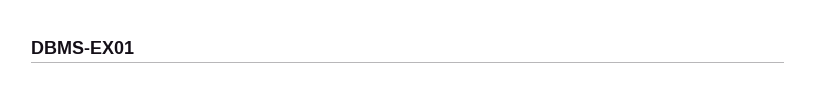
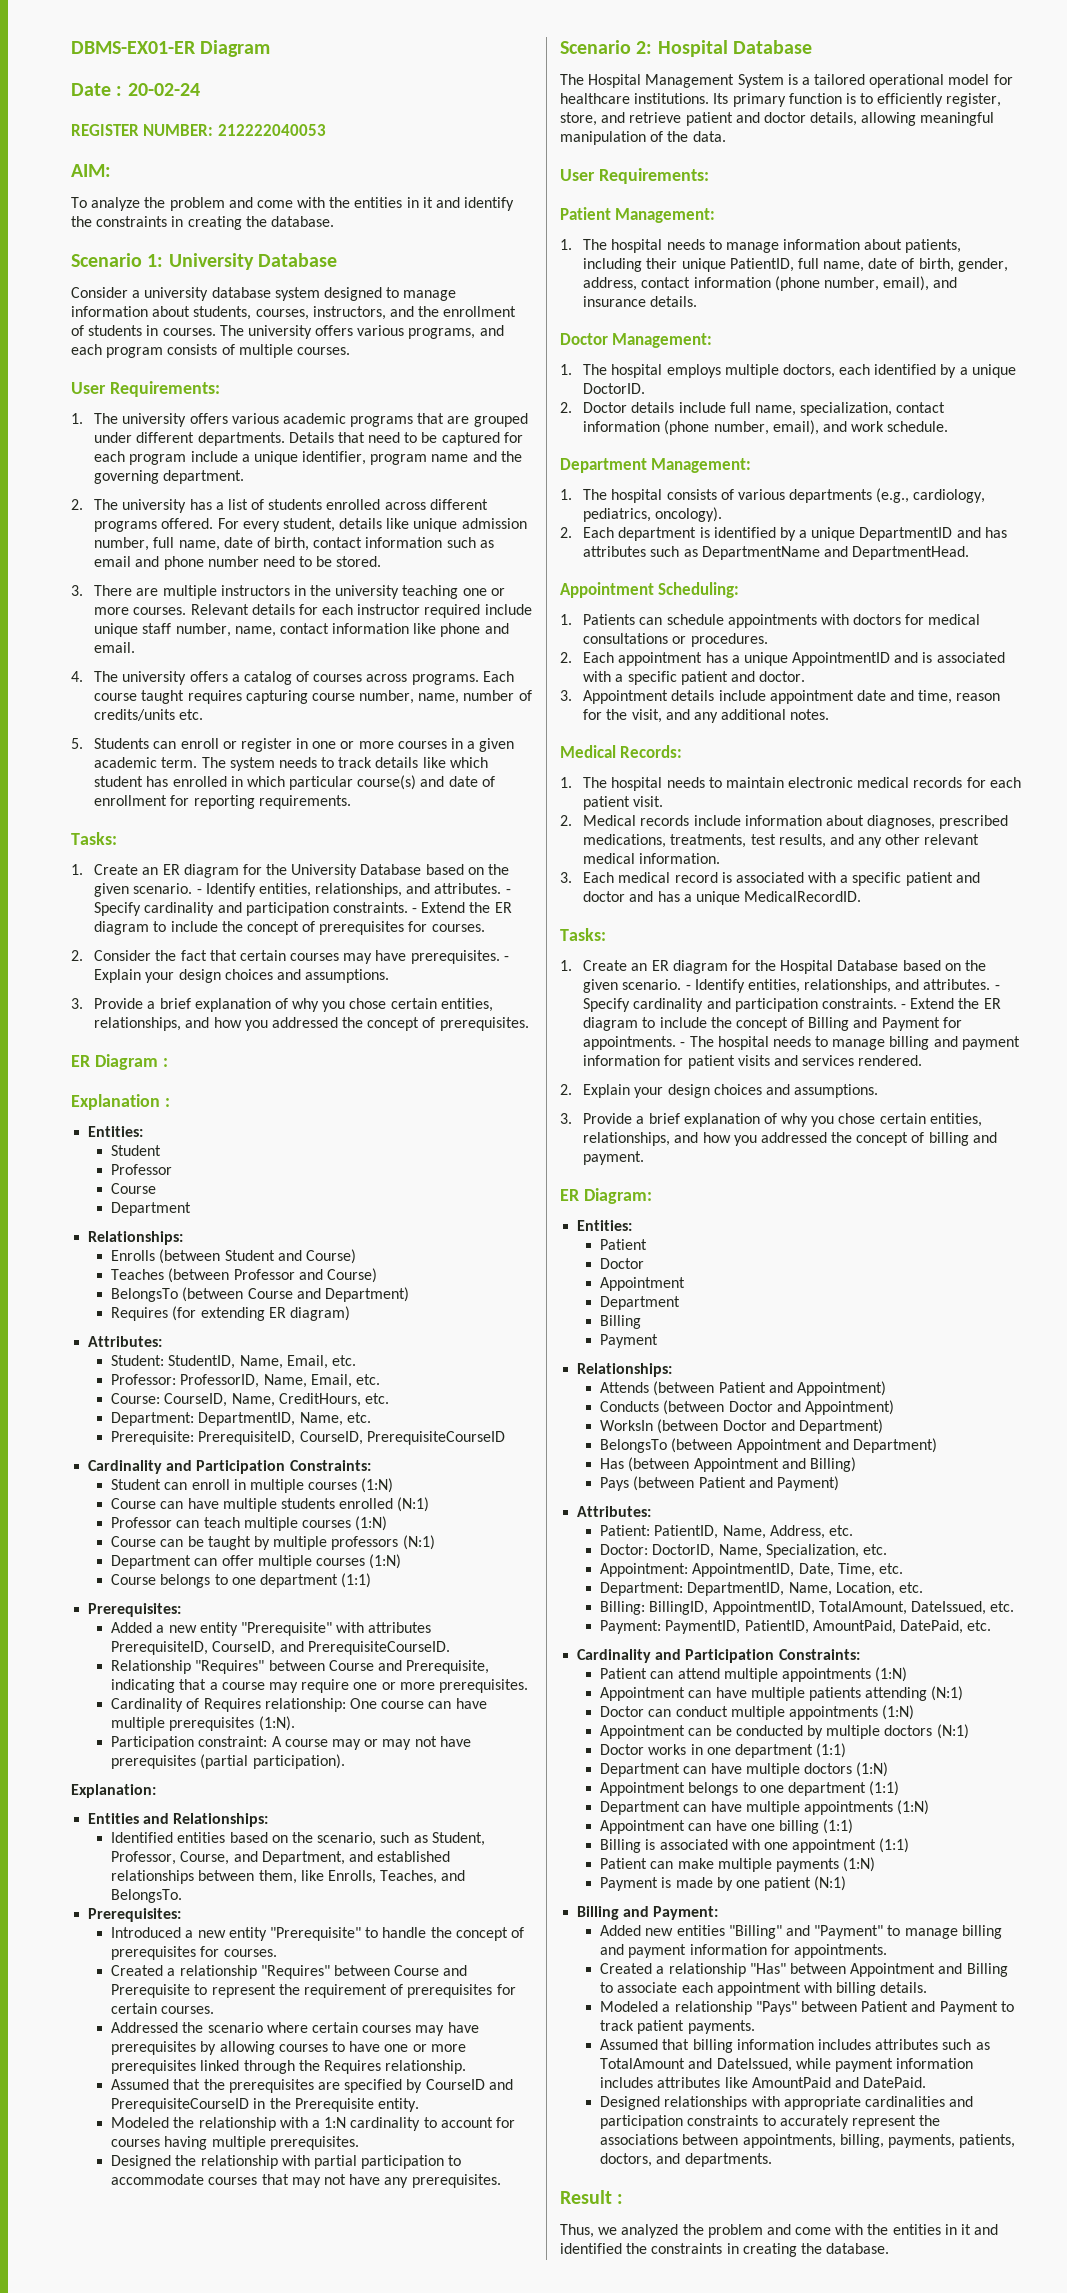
[31,41,134,54] DBMS-EX01 -> [71,40,271,57] [71,83,200,96] [71,124,326,136] [71,164,111,177] [71,197,515,211] [71,216,334,230] [71,253,337,270] [71,287,457,301] [71,306,517,320] [71,325,504,339] [71,344,350,358] [71,381,220,397] [71,413,528,427] [94,432,523,446] [94,451,522,465] [94,470,245,484] [71,499,488,513] [94,518,527,532] [94,537,494,551] [94,556,382,570] [71,585,505,599] [94,604,532,618] [94,623,509,637] [94,642,136,653] [71,671,514,685] [94,690,532,704] [94,709,204,721] [71,738,515,752] [94,757,488,771] [94,775,495,790] [94,795,351,809] [71,832,117,845] [71,864,510,878] [94,883,511,897] [94,902,512,916] [94,921,485,935] [71,950,509,964] [94,969,390,983] [71,998,493,1012] [94,1017,529,1031] [71,1054,168,1070] [71,1094,170,1110] [88,1126,144,1137] [111,1145,162,1156] [111,1164,173,1175] [111,1183,157,1194] [111,1202,192,1216] [88,1231,184,1245] [111,1249,356,1264] [111,1268,377,1283] [111,1287,409,1302] [111,1306,350,1321] [88,1336,163,1347] [111,1355,356,1369] [111,1374,380,1388] [111,1393,389,1407] [111,1412,371,1426] [111,1431,505,1445] [88,1460,371,1474] [111,1478,394,1493] [111,1497,430,1512] [111,1516,388,1531] [111,1535,435,1550] [111,1554,402,1569] [111,1573,372,1588] [88,1603,182,1617] [111,1622,432,1636] [111,1641,450,1655] [111,1660,490,1674] [111,1679,528,1693] [111,1698,487,1712] [111,1716,295,1731] [111,1736,471,1750] [111,1754,345,1769] [71,1784,156,1798] [88,1813,269,1827] [111,1832,485,1846] [111,1851,451,1865] [111,1870,466,1884] [111,1889,183,1903] [88,1908,182,1922] [111,1927,524,1941] [111,1946,277,1960] [111,1965,468,1979] [111,1984,516,1998] [111,2003,215,2014] [111,2022,479,2036] [111,2041,466,2055] [111,2060,467,2074] [111,2079,513,2093] [111,2098,419,2112] [111,2117,515,2131] [111,2136,359,2150] [111,2155,462,2169] [111,2174,501,2188] [560,40,812,57] [560,74,1013,88] [560,93,1002,107] [560,112,995,126] [560,131,726,145] [560,168,709,184] [560,207,716,223] [560,239,962,253] [583,258,1008,272] [583,276,958,291] [583,296,698,307] [560,333,713,348] [560,364,1016,378] [583,383,646,394] [560,402,946,416] [583,420,949,435] [560,458,752,473] [560,488,986,503] [583,507,723,522] [560,527,1007,541] [583,546,970,560] [560,582,740,598] [560,614,981,628] [583,633,768,647] [560,652,1005,666] [583,671,806,685] [560,690,1001,704] [583,709,830,723] [560,745,683,758] [560,777,1021,791] [583,796,664,810] [560,815,1009,829] [583,834,980,848] [583,853,721,864] [560,872,980,886] [583,891,862,905] [560,928,606,941] [560,960,987,974] [583,979,1000,993] [583,998,1001,1012] [583,1017,962,1031] [583,1036,1020,1050] [583,1055,923,1069] [560,1084,879,1098] [560,1113,982,1127] [583,1132,997,1146] [583,1151,645,1165] [560,1188,652,1204] [577,1220,633,1231] [600,1239,648,1250] [600,1258,645,1269] [600,1277,686,1291] [600,1296,681,1310] [600,1315,642,1329] [600,1334,659,1348] [577,1363,673,1377] [600,1381,886,1396] [600,1400,894,1415] [600,1419,883,1434] [600,1438,937,1453] [600,1457,856,1472] [600,1476,839,1491] [577,1506,652,1517] [600,1525,853,1539] [600,1544,887,1558] [600,1563,903,1577] [600,1582,923,1596] [600,1601,1015,1615] [600,1620,992,1634] [577,1649,860,1663] [600,1667,908,1682] [600,1686,964,1701] [600,1705,915,1720] [600,1724,969,1739] [600,1743,847,1758] [600,1762,889,1777] [600,1781,900,1796] [600,1800,930,1815] [600,1819,854,1834] [600,1838,910,1853] [600,1857,876,1872] [600,1876,847,1891] [577,1906,719,1920] [600,1925,1002,1939] [600,1944,887,1958] [600,1963,1008,1977] [600,1982,928,1996] [600,2001,1014,2015] [600,2020,755,2034] [600,2039,990,2053] [600,2058,974,2072] [600,2077,927,2088] [600,2096,974,2110] [600,2115,941,2129] [600,2134,1016,2148] [600,2153,772,2167] [560,2190,624,2204] [560,2224,999,2238] [560,2243,890,2257] DBMS-EX01-ER Diagram // Date : 20-02-24 // REGISTER NUMBER: 212222040053 // AIM: // To analyze the problem and come with the entities in it and identify the constraints in creating the database. // Scenario 1: University Database // Consider a university database system designed to manage information about students, courses, instructors, and the enrollment of students in courses. The university offers various programs, and each program consists of multiple courses. // User Requirements: // 1. The university offers various academic programs that are grouped under different departments. Details that need to be captured for each program include a unique identifier, program name and the governing department. // 2. The university has a list of students enrolled across different programs offered. For every student, details like unique admission number, full name, date of birth, contact information such as email and phone number need to be stored. // 3. There are multiple instructors in the university teaching one or more courses. Relevant details for each instructor required include unique staff number, name, contact information like phone and email. // 4. The university offers a catalog of courses across programs. Each course taught requires capturing course number, name, number of credits/units etc. // 5. Students can enroll or register in one or more courses in a given academic term. The system needs to track details like which student has enrolled in which particular course(s) and date of enrollment for reporting requirements. // Tasks: // 1. Create an ER diagram for the University Database based on the given scenario. - Identify entities, relationships, and attributes. - Specify cardinality and participation constraints. - Extend the ER diagram to include the concept of prerequisites for courses. // 2. Consider the fact that certain courses may have prerequisites. - Explain your design choices and assumptions. // 3. Provide a brief explanation of why you chose certain entities, relationships, and how you addressed the concept of prerequisites. // ER Diagram : // Explanation : // Entities: // Student // Professor // Course // Department // Relationships: // Enrolls (between Student and Course) // Teaches (between Professor and Course) // BelongsTo (between Course and Department) // Requires (for extending ER diagram) // Attributes: // Student: StudentID, Name, Email, etc. // Professor: ProfessorID, Name, Email, etc. // Course: CourseID, Name, CreditHours, etc. // Department: DepartmentID, Name, etc. // Prerequisite: PrerequisiteID, CourseID, PrerequisiteCourseID // Cardinality and Participation Constraints: // Student can enroll in multiple courses (1:N) // Course can have multiple students enrolled (N:1) // Professor can teach multiple courses (1:N) // Course can be taught by multiple professors (N:1) // Department can offer multiple courses (1:N) // Course belongs to one department (1:1) // Prerequisites: // Added a new entity "Prerequisite" with attributes PrerequisiteID, CourseID, and PrerequisiteCourseID. // Relationship "Requires" between Course and Prerequisite, indicating that a course may require one or more prerequisites. // Cardinality of Requires relationship: One course can have multiple prerequisites (1:N). // Participation constraint: A course may or may not have prerequisites (partial participation). // Explanation: // Entities and Relationships: // Identified entities based on the scenario, such as Student, Professor, Course, and Department, and established relationships between them, like Enrolls, Teaches, and BelongsTo. // Prerequisites: // Introduced a new entity "Prerequisite" to handle the concept of prerequisites for courses. // Created a relationship "Requires" between Course and Prerequisite to represent the requirement of prerequisites for certain courses. // Addressed the scenario where certain courses may have prerequisites by allowing courses to have one or more prerequisites linked through the Requires relationship. // Assumed that the prerequisites are specified by CourseID and PrerequisiteCourseID in the Prerequisite entity. // Modeled the relationship with a 1:N cardinality to account for courses having multiple prerequisites. // Designed the relationship with partial participation to accommodate courses that may not have any prerequisites. // Scenario 2: Hospital Database // The Hospital Management System is a tailored operational model for healthcare institutions. Its primary function is to efficiently register, store, and retrieve patient and doctor details, allowing meaningful manipulation of the data. // User Requirements: // Patient Management: // 1. The hospital needs to manage information about patients, including their unique PatientID, full name, date of birth, gender, address, contact information (phone number, email), and insurance details. // Doctor Management: // 1. The hospital employs multiple doctors, each identified by a unique DoctorID. // 2. Doctor details include full name, specialization, contact information (phone number, email), and work schedule. // Department Management: // 1. The hospital consists of various departments (e.g., cardiology, pediatrics, oncology). // 2. Each department is identified by a unique DepartmentID and has attributes such as DepartmentName and DepartmentHead. // Appointment Scheduling: // 1. Patients can schedule appointments with doctors for medical consultations or procedures. // 2. Each appointment has a unique AppointmentID and is associated with a specific patient and doctor. // 3. Appointment details include appointment date and time, reason for the visit, and any additional notes. // Medical Records: // 1. The hospital needs to maintain electronic medical records for each patient visit. // 2. Medical records include information about diagnoses, prescribed medications, treatments, test results, and any other relevant medical information. // 3. Each medical record is associated with a specific patient and doctor and has a unique MedicalRecordID. // Tasks: // 1. Create an ER diagram for the Hospital Database based on the given scenario. - Identify entities, relationships, and attributes. - Specify cardinality and participation constraints. - Extend the ER diagram to include the concept of Billing and Payment for appointments. - The hospital needs to manage billing and payment information for patient visits and services rendered. // 2. Explain your design choices and assumptions. // 3. Provide a brief explanation of why you chose certain entities, relationships, and how you addressed the concept of billing and payment. // ER Diagram: // Entities: // Patient // Doctor // Appointment // Department // Billing // Payment // Relationships: // Attends (between Patient and Appointment) // Conducts (between Doctor and Appointment) // WorksIn (between Doctor and Department) // BelongsTo (between Appointment and Department) // Has (between Appointment and Billing) // Pays (between Patient and Payment) // Attributes: // Patient: PatientID, Name, Address, etc. // Doctor: DoctorID, Name, Specialization, etc. // Appointment: AppointmentID, Date, Time, etc. // Department: DepartmentID, Name, Location, etc. // Billing: BillingID, AppointmentID, TotalAmount, DateIssued, etc. // Payment: PaymentID, PatientID, AmountPaid, DatePaid, etc. // Cardinality and Participation Constraints: // Patient can attend multiple appointments (1:N) // Appointment can have multiple patients attending (N:1) // Doctor can conduct multiple appointments (1:N) // Appointment can be conducted by multiple doctors (N:1) // Doctor works in one department (1:1) // Department can have multiple doctors (1:N) // Appointment belongs to one department (1:1) // Department can have multiple appointments (1:N) // Appointment can have one billing (1:1) // Billing is associated with one appointment (1:1) // Patient can make multiple payments (1:N) // Payment is made by one patient (N:1) // Billing and Payment: // Added new entities "Billing" and "Payment" to manage billing and payment information for appointments. // Created a relationship "Has" between Appointment and Billing to associate each appointment with billing details. // Modeled a relationship "Pays" between Patient and Payment to track patient payments. // Assumed that billing information includes attributes such as TotalAmount and DateIssued, while payment information includes attributes like AmountPaid and DatePaid. // Designed relationships with appropriate cardinalities and participation constraints to accurately represent the associations between appointments, billing, payments, patients, doctors, and departments. // Result : // Thus, we analyzed the problem and come with the entities in it and identified the constraints in creating the database.

